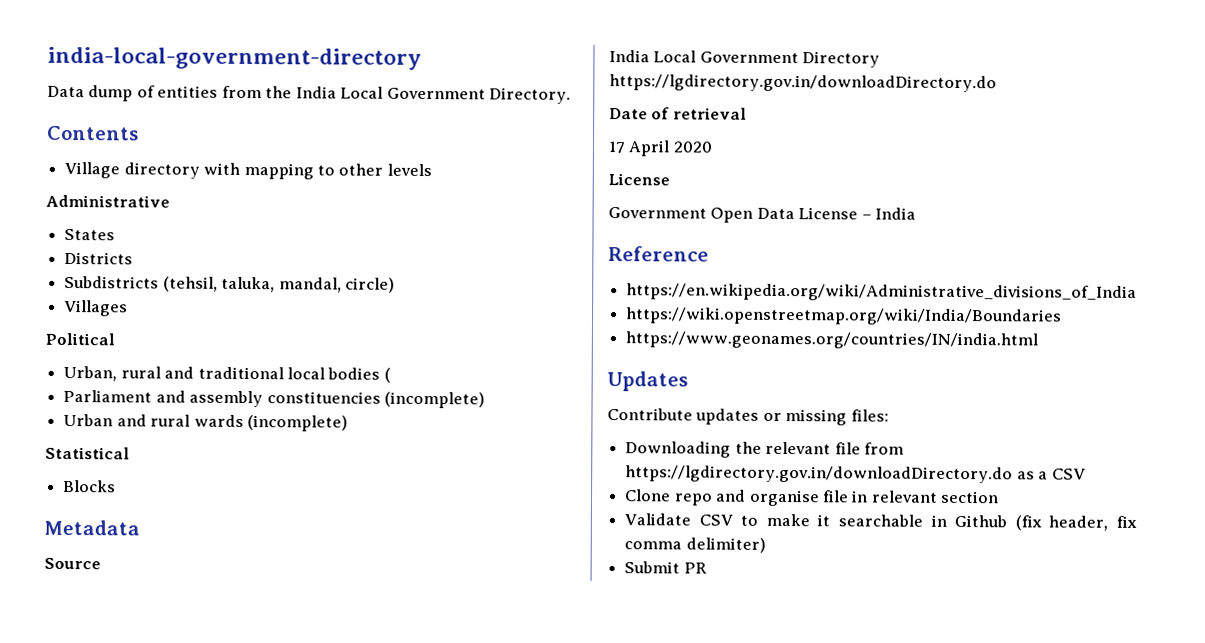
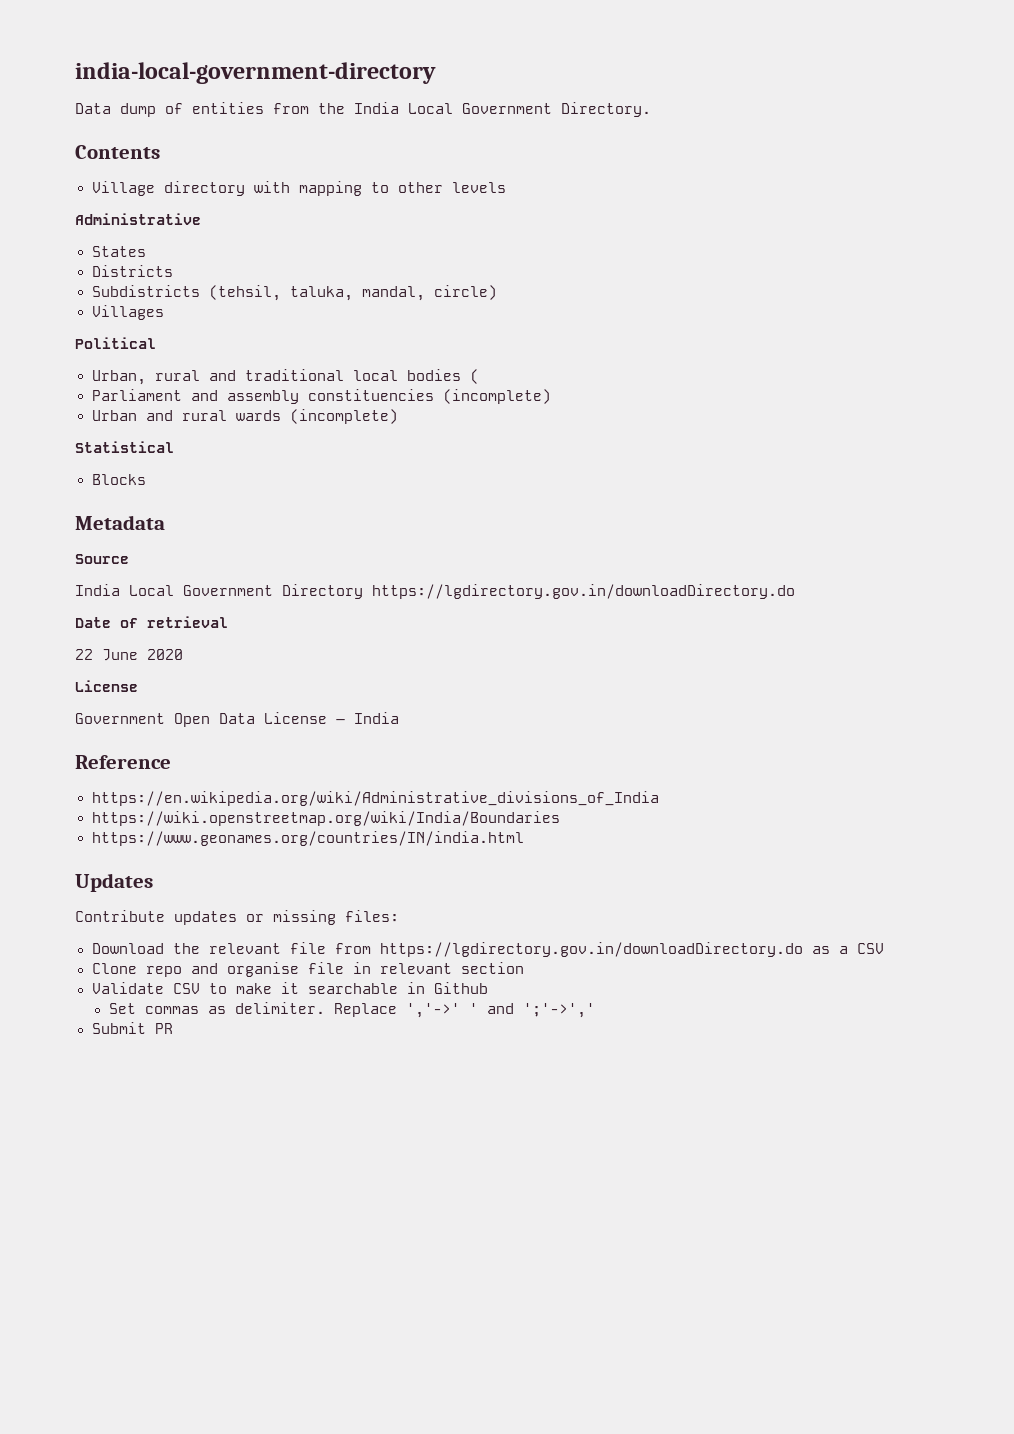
[608,140,671,157] 17 April -> [75,649,138,661] 22 June
[625,441,732,458] Downloading -> [91,943,164,954] Download
[1014,515,1137,531] [624,537,766,553] (fix header, fix comma delimiter) -> [108,1002,595,1018] // Set commas as delimiter. Replace ','->' ' and ';'->','

